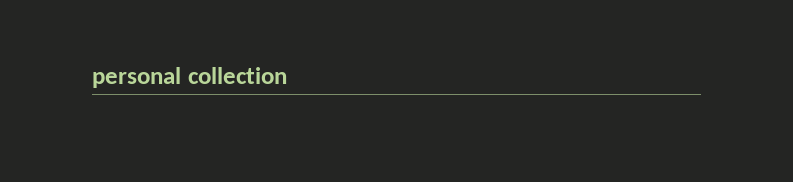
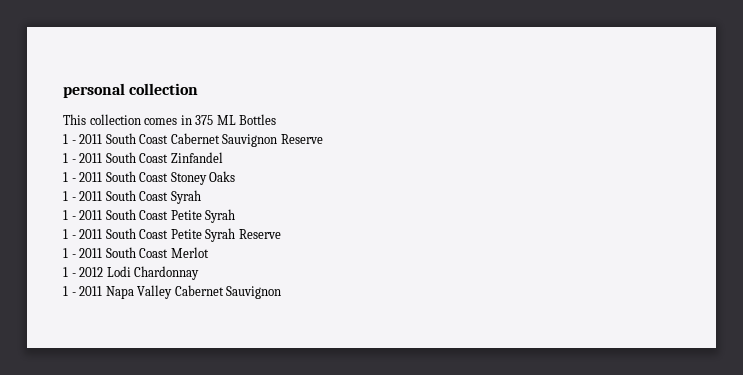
(287, 75) none -> [63,114,277,125] [63,133,323,147] [63,152,223,163] [63,171,236,185] [63,190,201,204] [63,209,236,223] [63,228,281,242] [63,247,209,258] [63,266,200,280] [63,285,282,299] // This collection comes in 375 ML Bottles // 1 - 2011 South Coast Cabernet Sauvignon Reserve // 1 - 2011 South Coast Zinfandel // 1 - 2011 South Coast Stoney Oaks // 1 - 2011 South Coast Syrah // 1 - 2011 South Coast Petite Syrah // 1 - 2011 South Coast Petite Syrah Reserve // 1 - 2011 South Coast Merlot // 1 - 2012 Lodi Chardonnay // 1 - 2011 Napa Valley Cabernet Sauvignon

